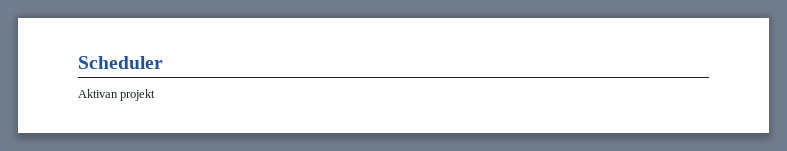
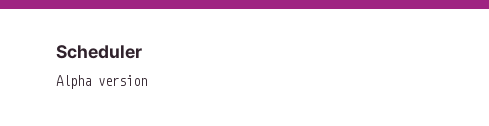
[78,89,156,101] Aktivan projekt -> [56,75,147,89] Alpha version

